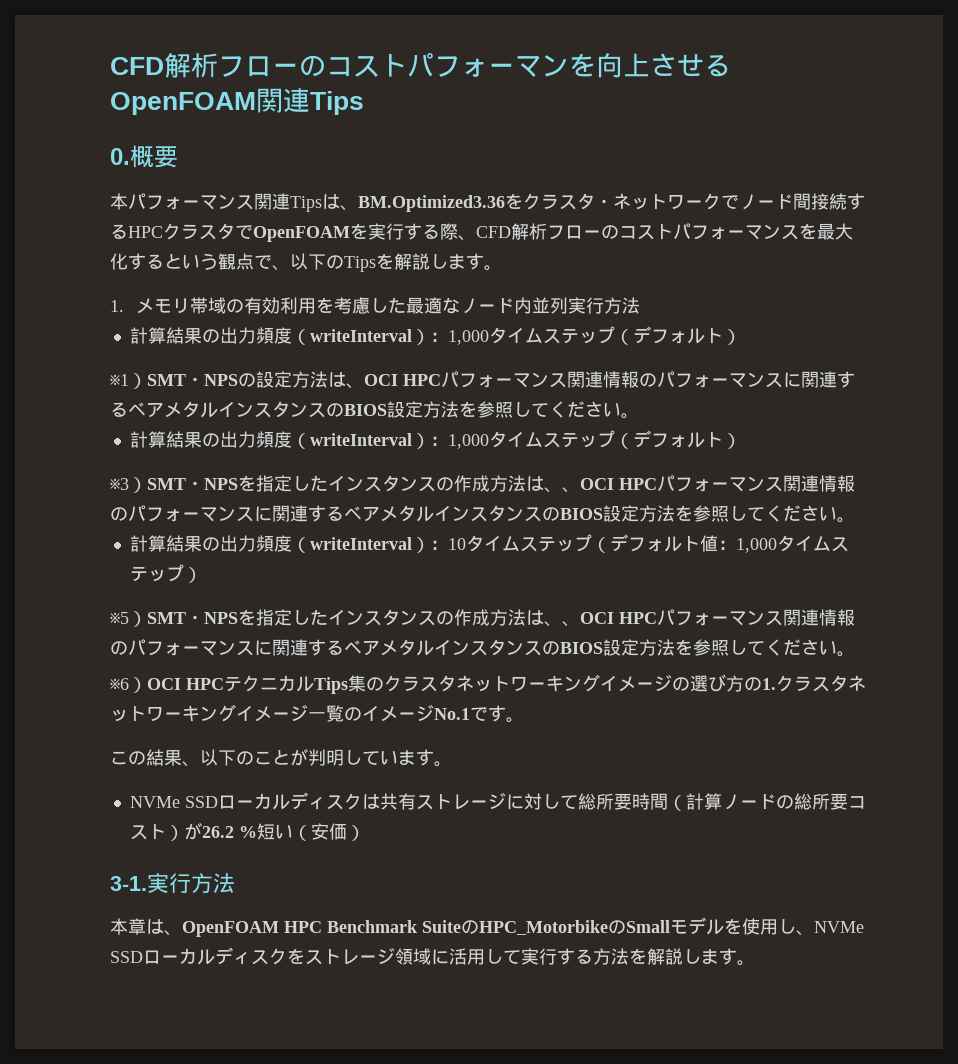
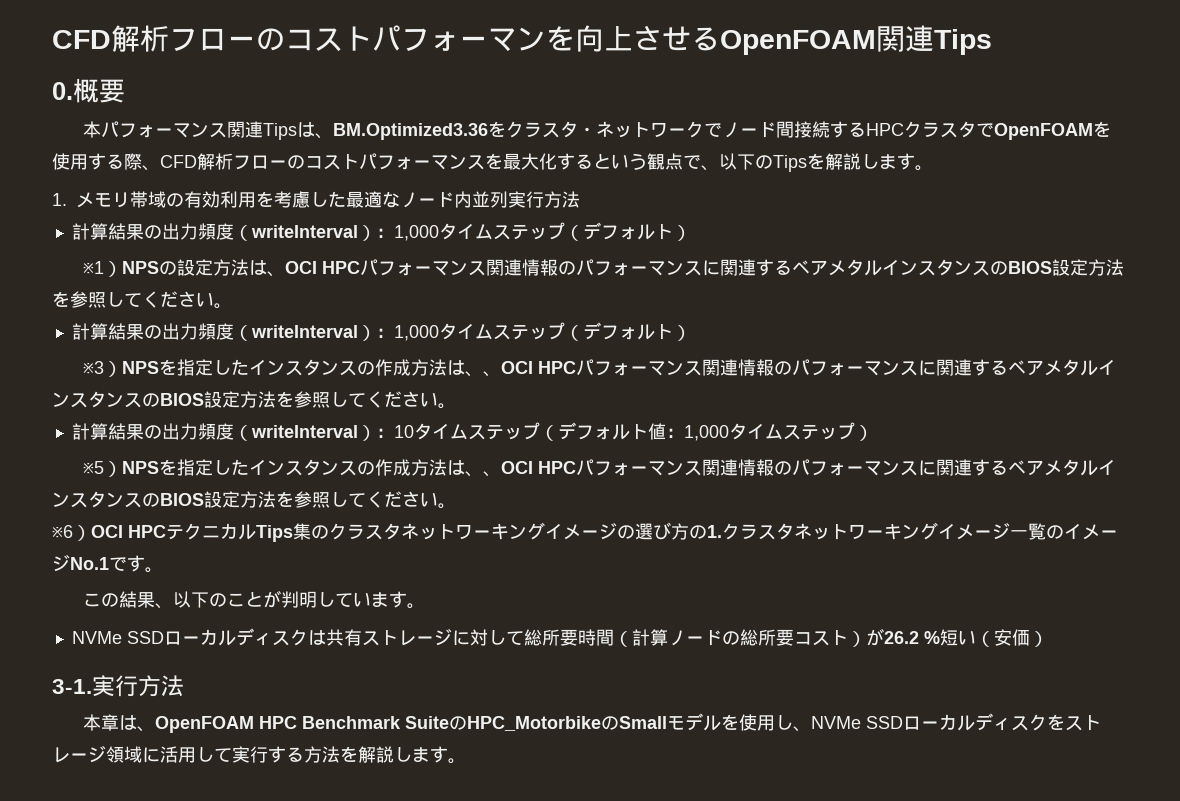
[368,223,404,240] 実行 -> [52,153,88,170] 使用
[147,374,204,386] SMT・ -> (122, 269) none
[147,478,204,490] SMT・ -> (122, 369) none
[147,612,204,624] SMT・ -> (122, 469) none

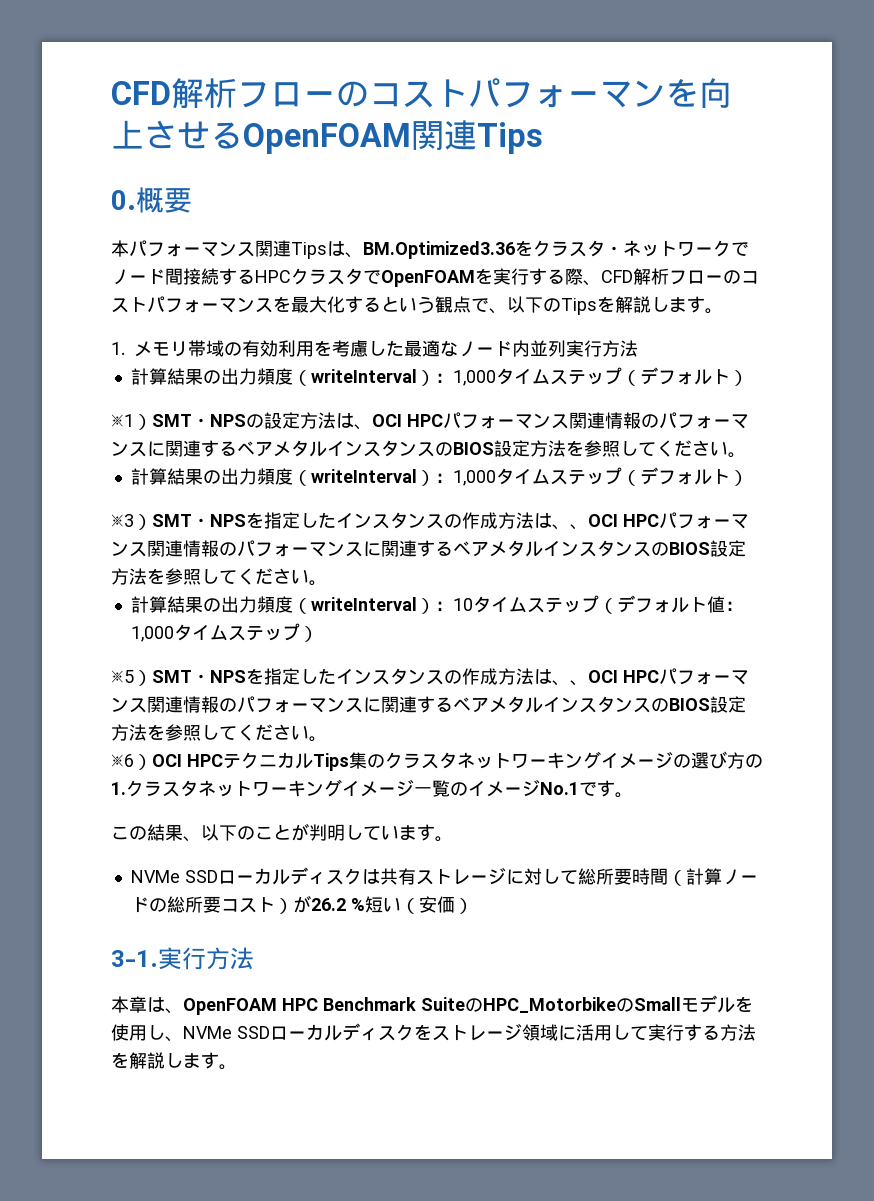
[52,153,88,170] 使用 -> [493,268,529,285] 実行
(122, 269) none -> [152,414,210,427] SMT・
(122, 369) none -> [152,514,210,527] SMT・
(122, 469) none -> [152,670,210,683] SMT・

